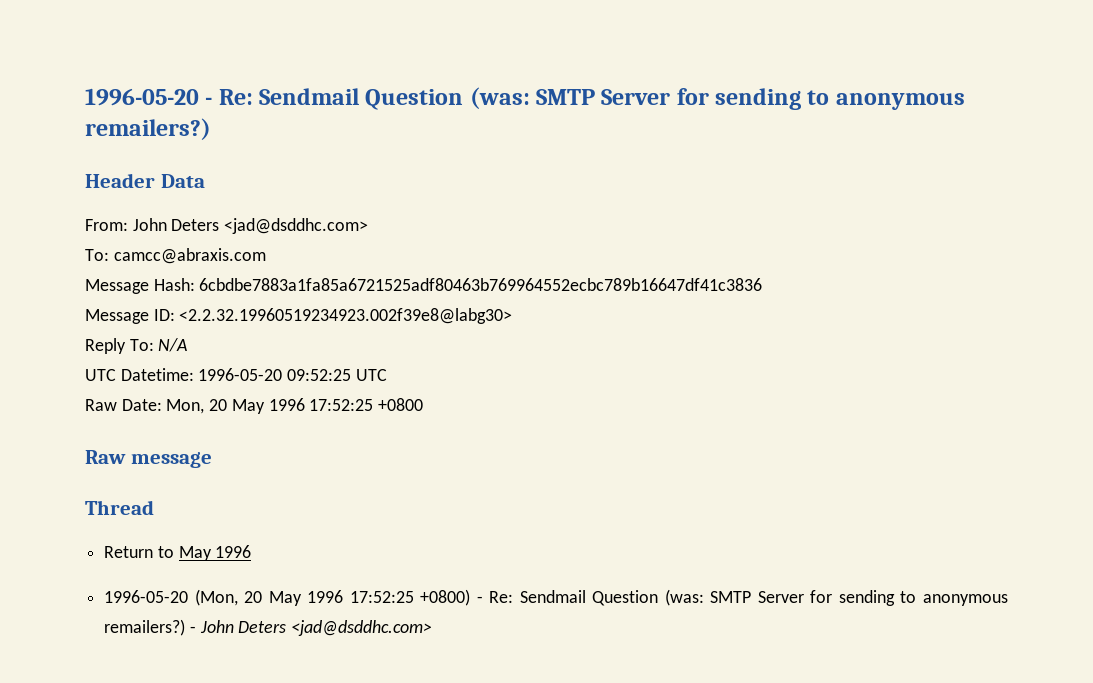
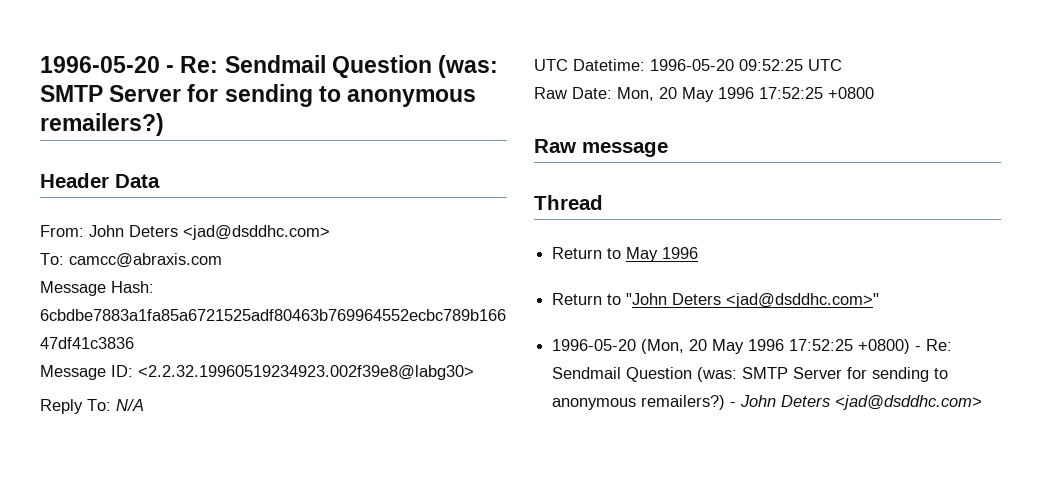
(252, 551) none -> [552,293,880,308] // Return to "John Deters <jad@dsddhc.com>"

